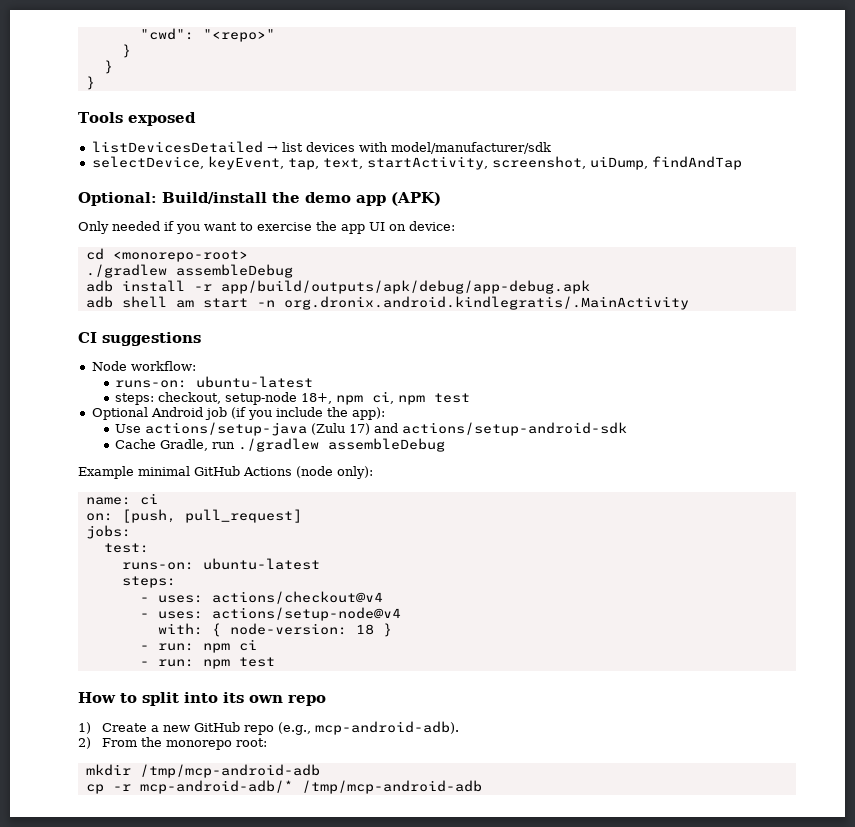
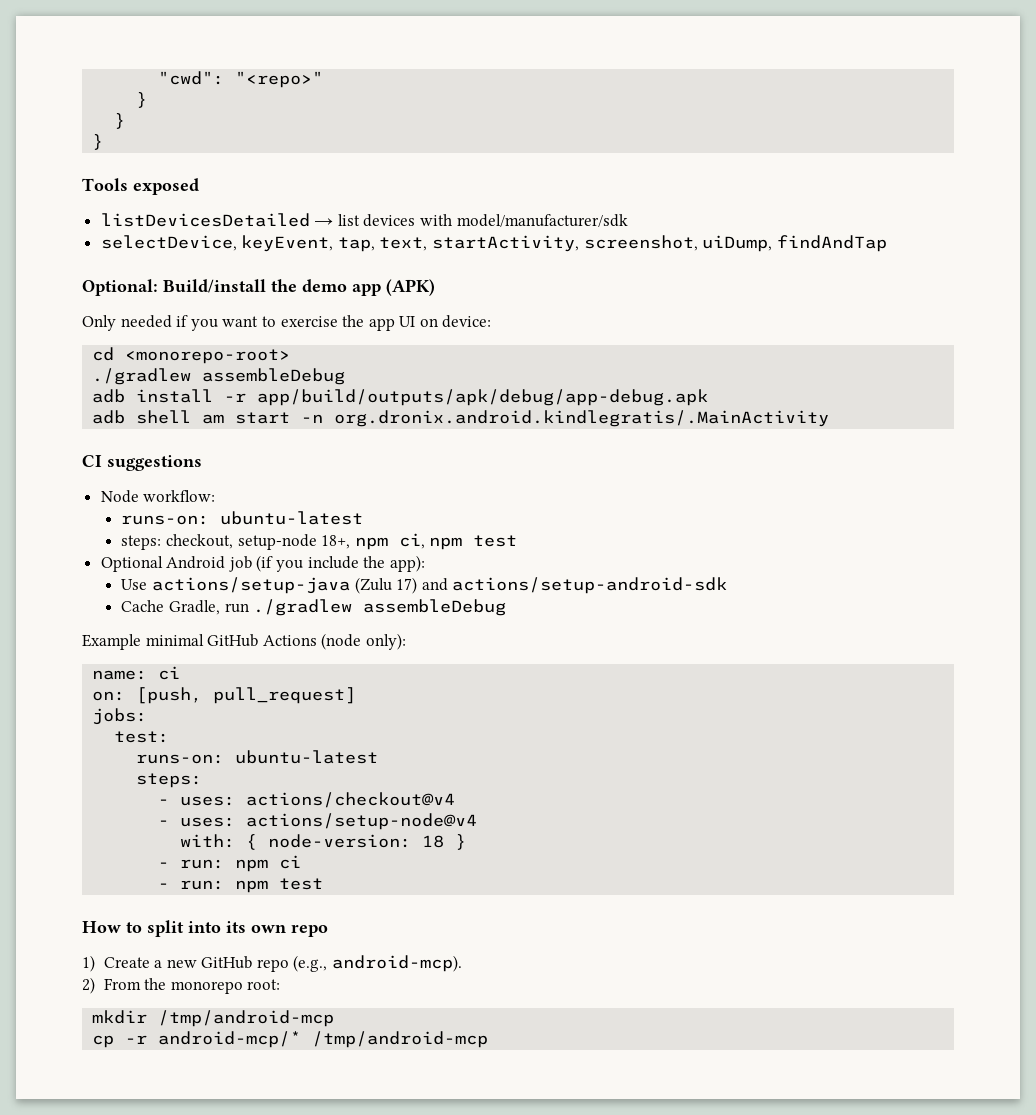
[314,721,459,735] mcp-android-adb). -> [332,955,463,972] android-mcp).
[139,764,320,778] /tmp/mcp-android-adb -> [158,1010,335,1027] /tmp/android-mcp
[139,780,482,794] mcp-android-adb/* /tmp/mcp-android-adb -> [158,1031,489,1048] android-mcp/* /tmp/android-mcp

